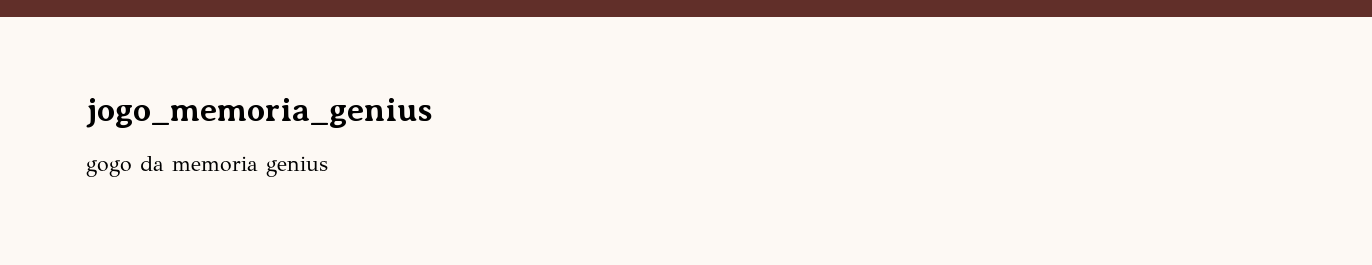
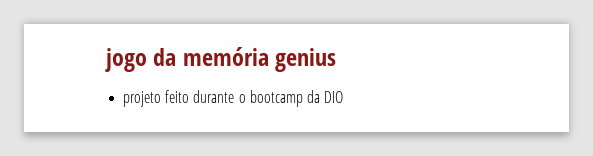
[86,98,432,128] [86,156,328,177] jogo_memoria_genius // gogo da memoria genius -> [105,47,337,72] [123,90,344,107] jogo da memória genius // projeto feito durante o bootcamp da DIO

